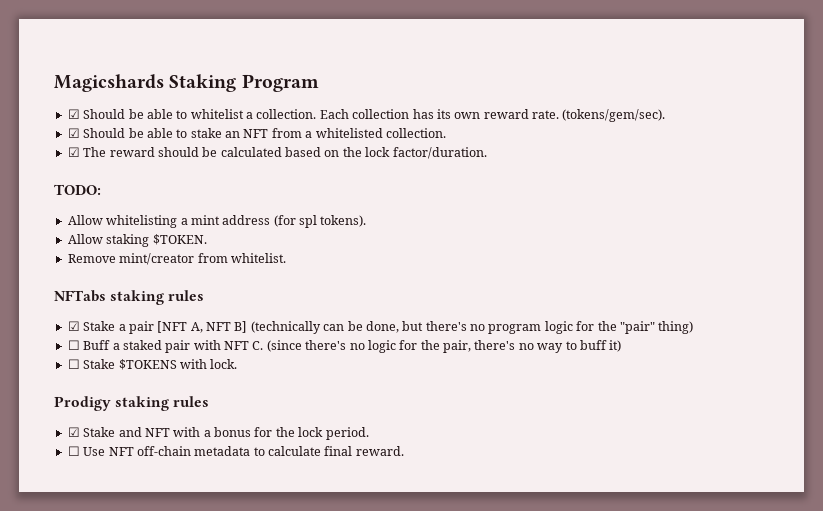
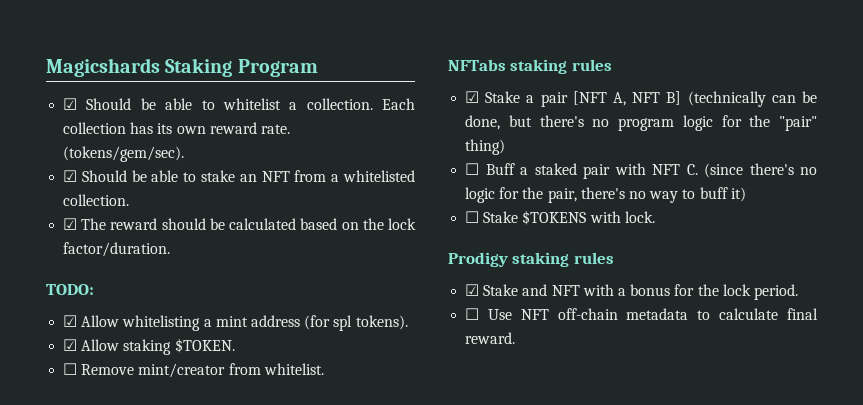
(101, 189) none -> [63,315,78,327] ☑
(367, 221) none -> [63,339,78,351] ☑
(207, 239) none -> [63,363,78,375] ☐

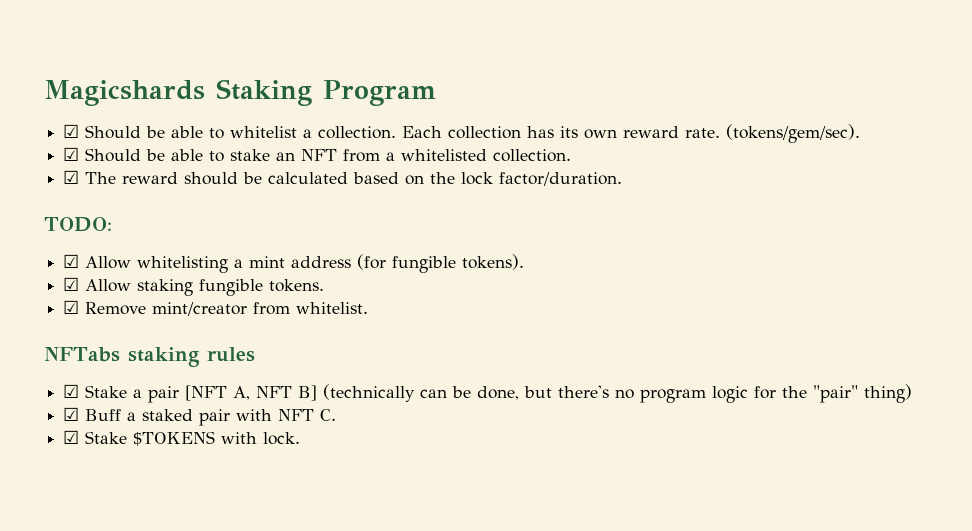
[333,315,353,331] spl -> [392,256,457,273] fungible
[174,338,235,353] [63,363,78,375] $TOKEN. // ☐ -> [199,279,325,296] [63,300,80,314] fungible tokens. // ☑
[465,163,480,175] ☐ -> [63,407,80,421] ☑
[704,163,817,178] [465,187,746,203] [465,210,655,225] [448,252,614,267] [465,284,798,300] [465,308,818,320] [465,332,516,344] (since there's no logic for the pair, there's no way to buff it) // ☐ Stake $TOKENS with lock. // Prodigy staking rules // ☑ Stake and NFT with a bonus for the lock period. // ☐ Use NFT off-chain metadata to calculate final reward. -> [63,430,301,446] // ☑ Stake $TOKENS with lock.

